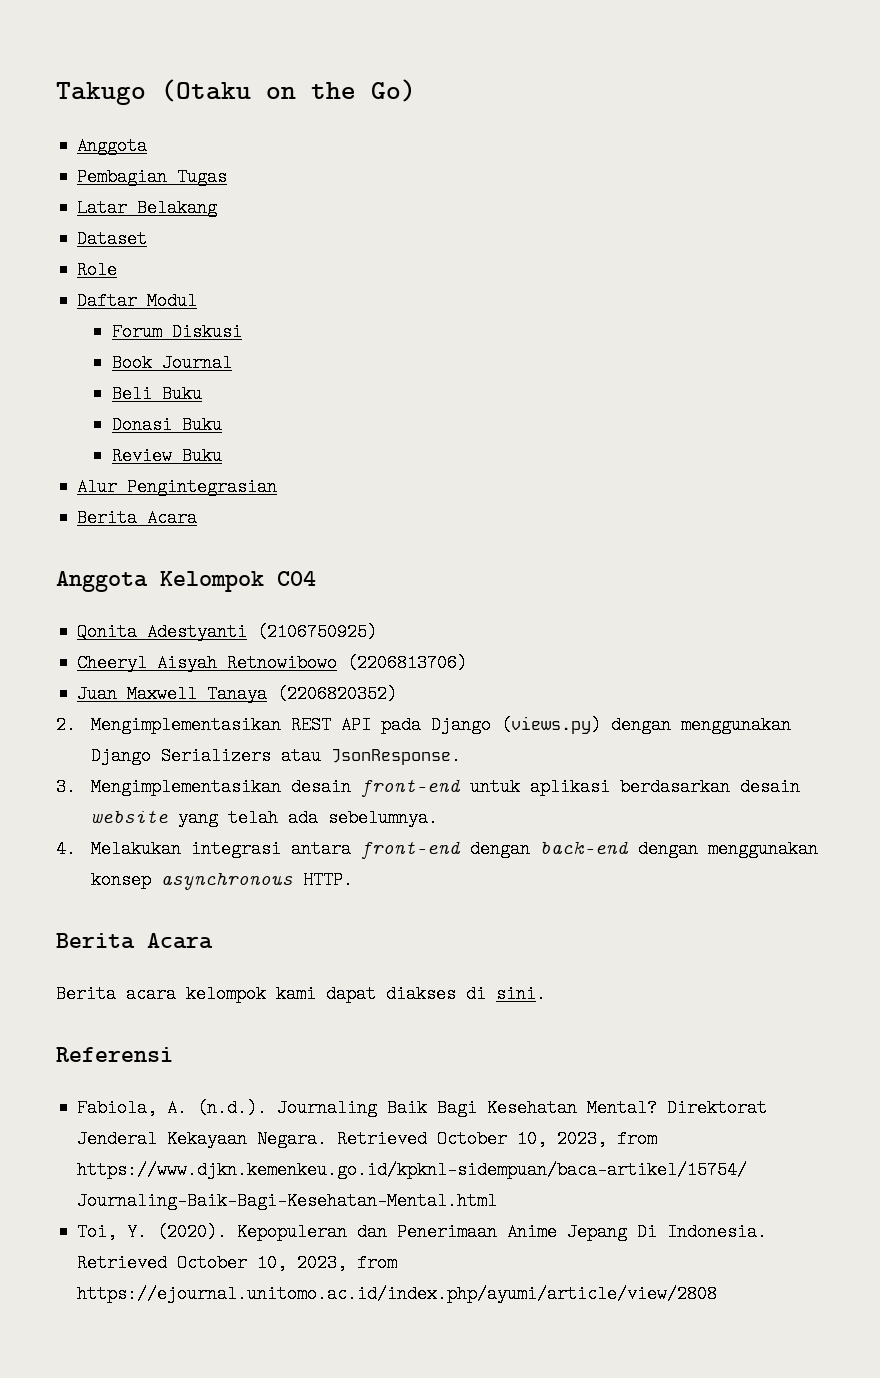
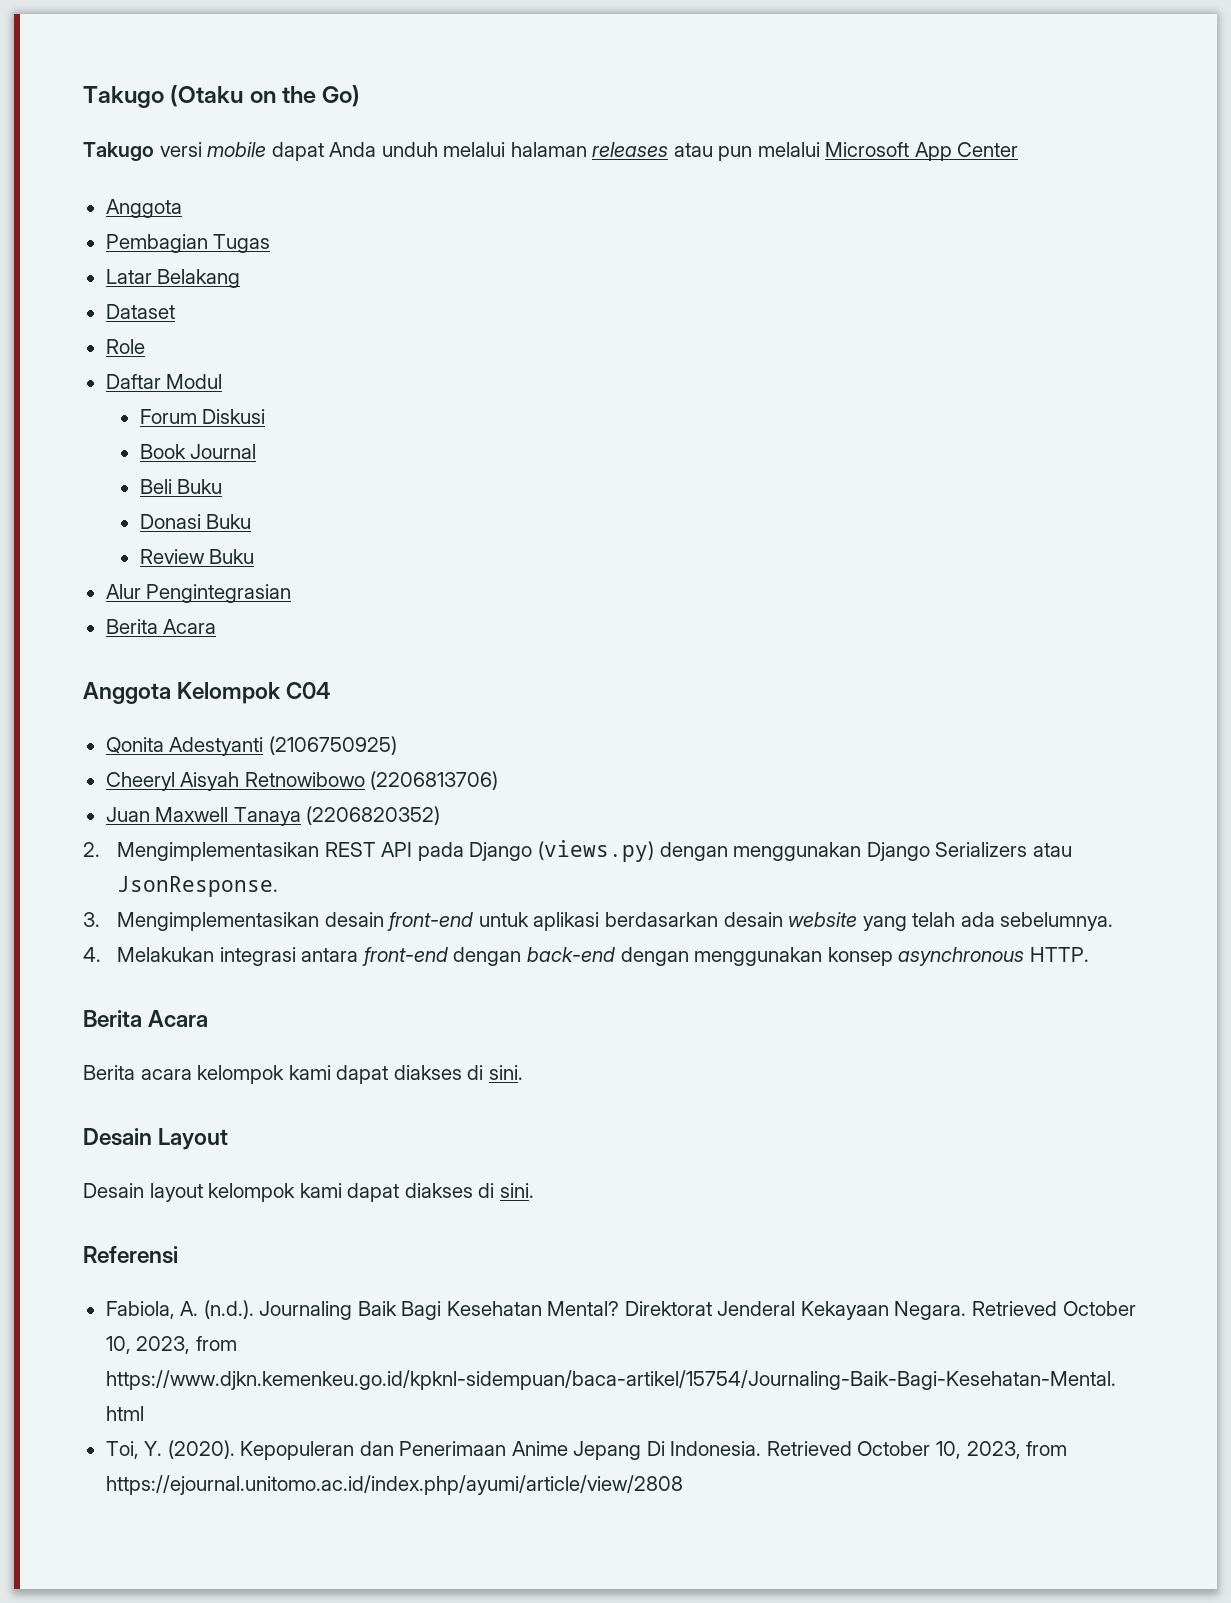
(416, 90) none -> [83,142,1019,161] // Takugo versi mobile dapat Anda unduh melalui halaman releases atau pun melalui Microsoft App Center
(546, 994) none -> [83,1128,229,1150] [83,1183,534,1202] // Desain Layout // Desain layout kelompok kami dapat diakses di sini.

